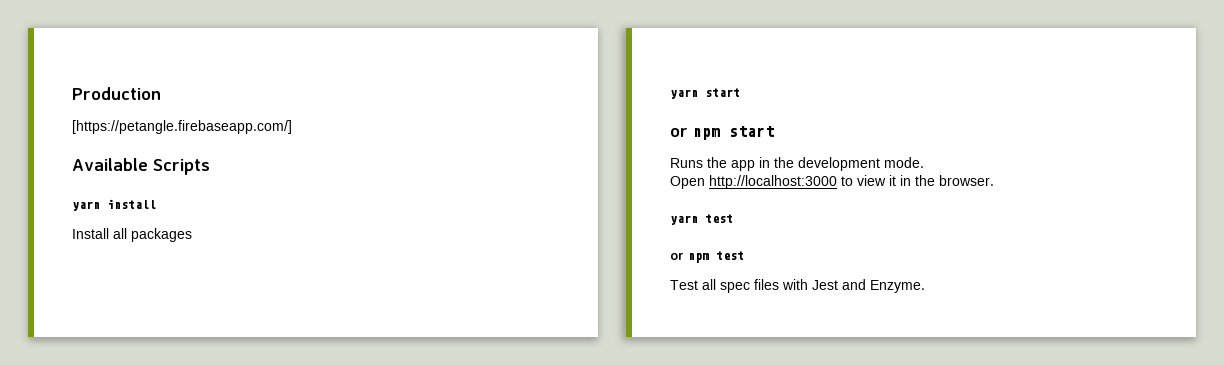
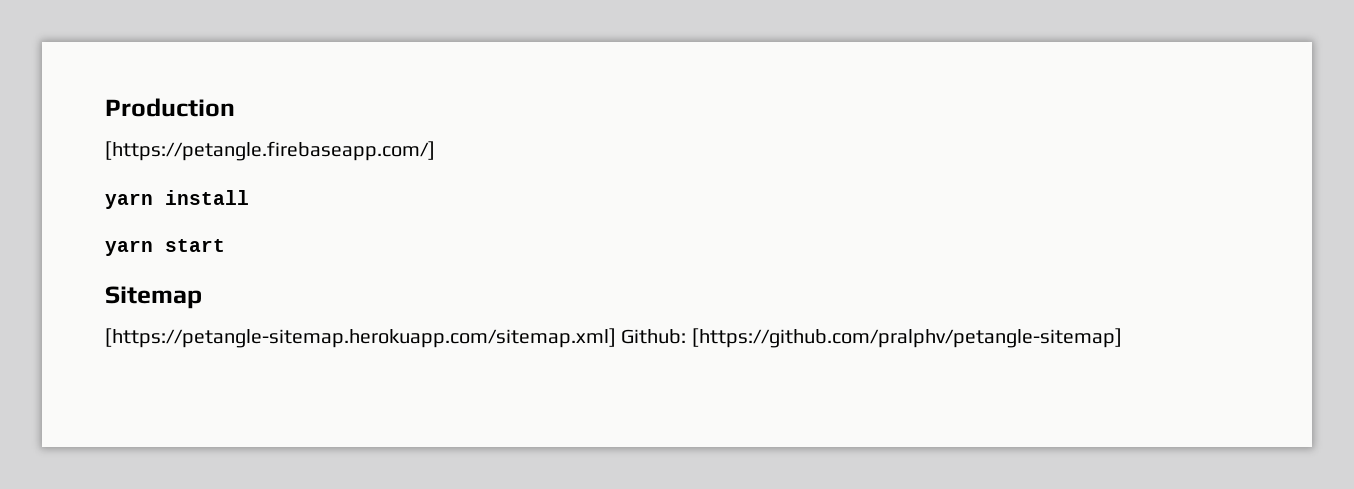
[72,158,210,175] // Available Scripts -> (435, 151) none
[72,228,192,242] // Install all packages -> (249, 197) none
[670,126,774,140] [670,157,924,171] [670,175,994,189] [670,214,733,225] [670,251,744,263] [670,279,925,293] or npm start // Runs the app in the development mode. // Open http://localhost:3000 to view it in the browser. // yarn test // or npm test // Test all spec files with Jest and Enzyme. -> [105,286,202,309] [105,328,1122,348] Sitemap // [https://petangle-sitemap.herokuapp.com/sitemap.xml] Github: [https://github.com/pralphv/petangle-sitemap]

